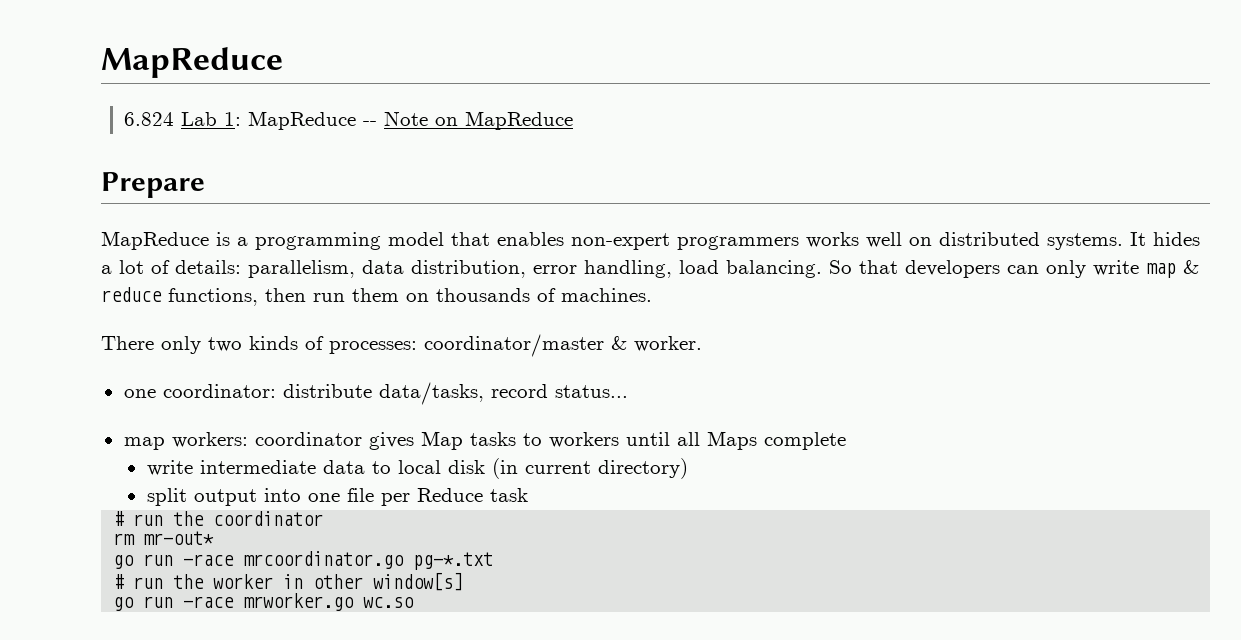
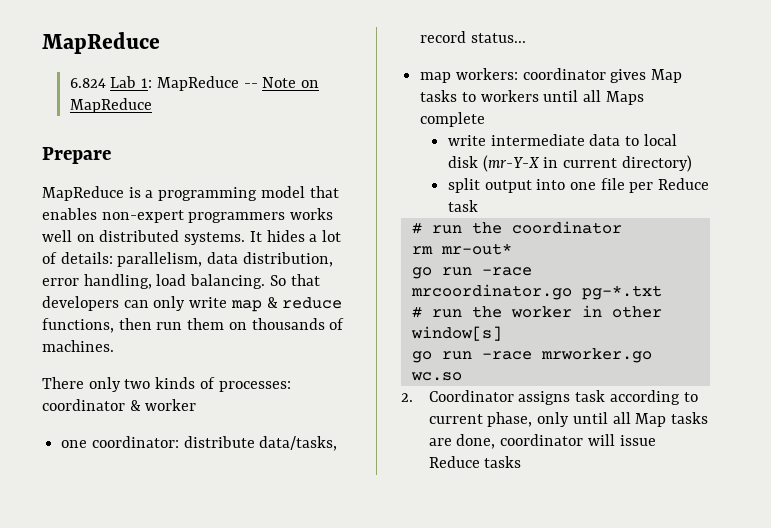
[424,334,702,357] coordinator/master & worker. -> [42,399,197,411] coordinator & worker
[491,458,518,479] (in -> [482,155,559,172] (mr-Y-X in
(415, 602) none -> [401,390,698,405] [428,412,708,427] [428,434,656,449] [428,456,522,468] // 2. Coordinator assigns task according to current phase, only until all Map tasks are done, coordinator will issue Reduce tasks

